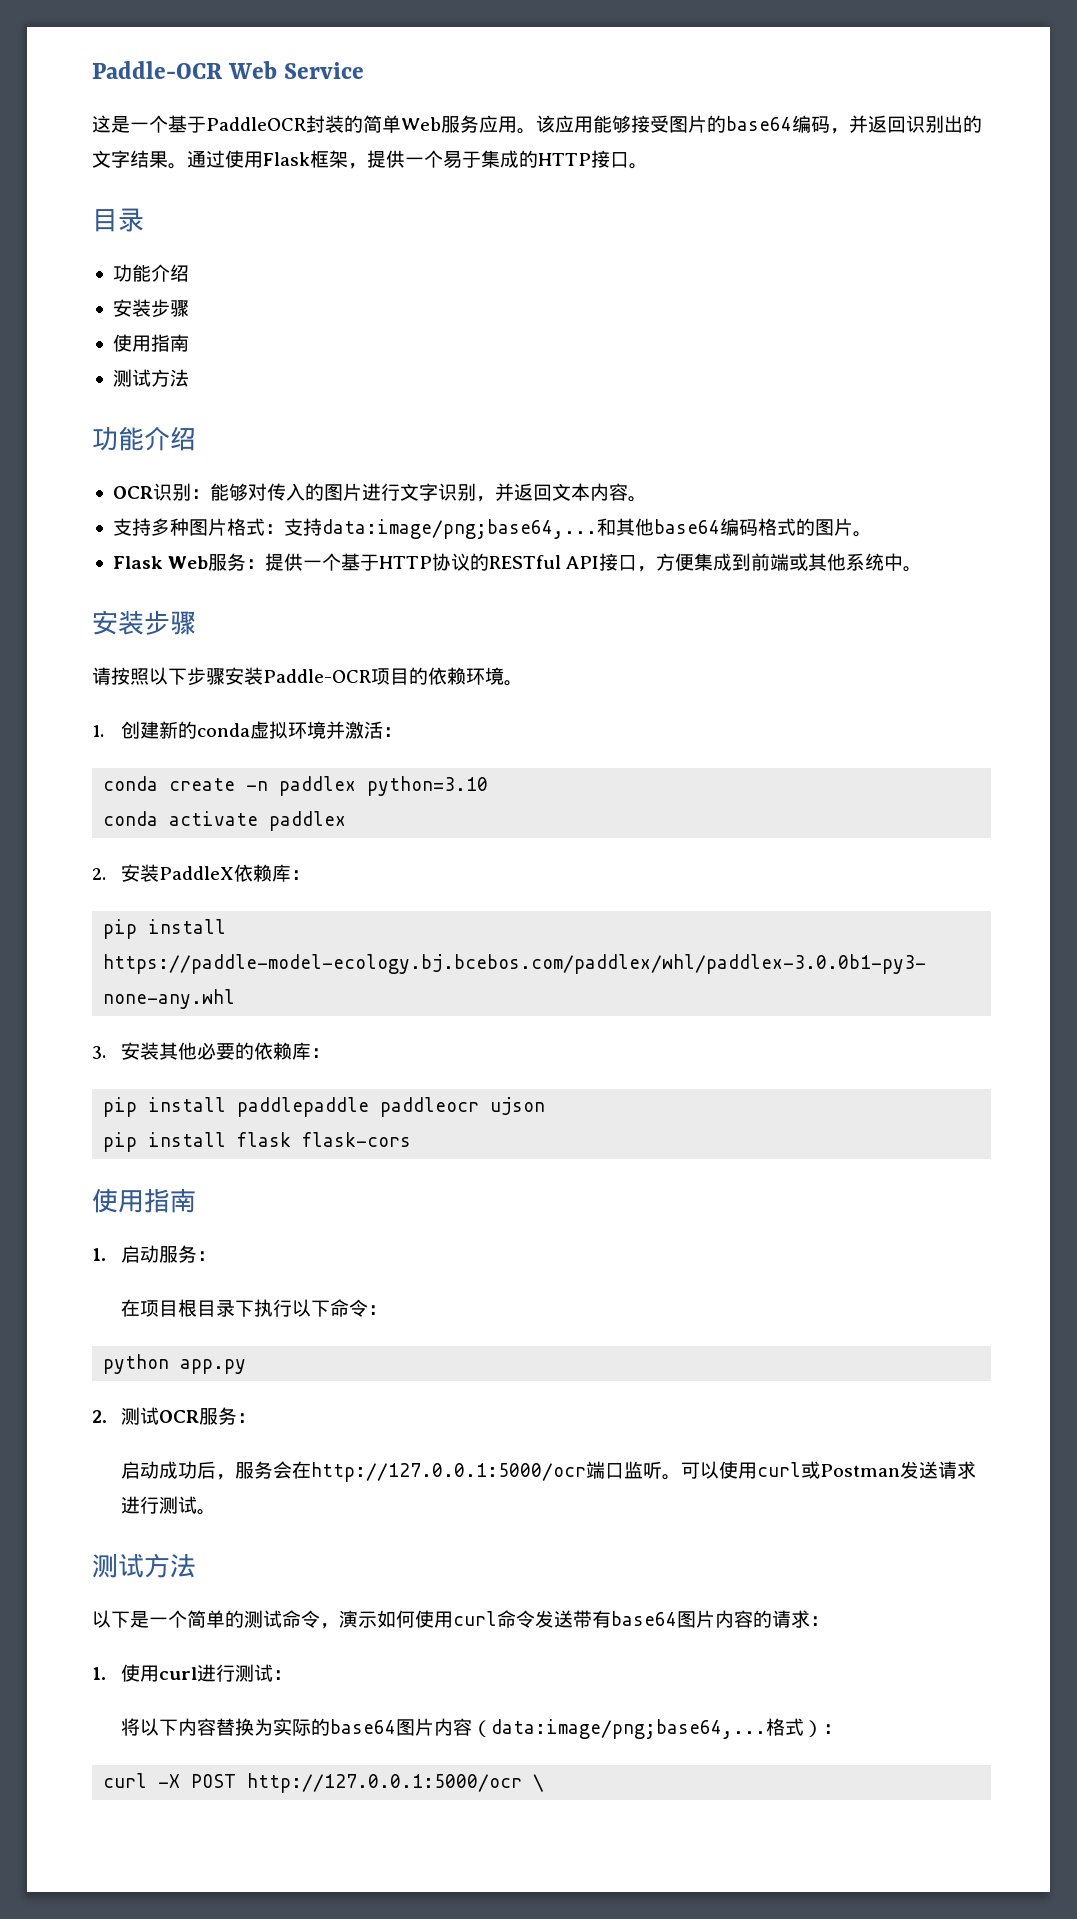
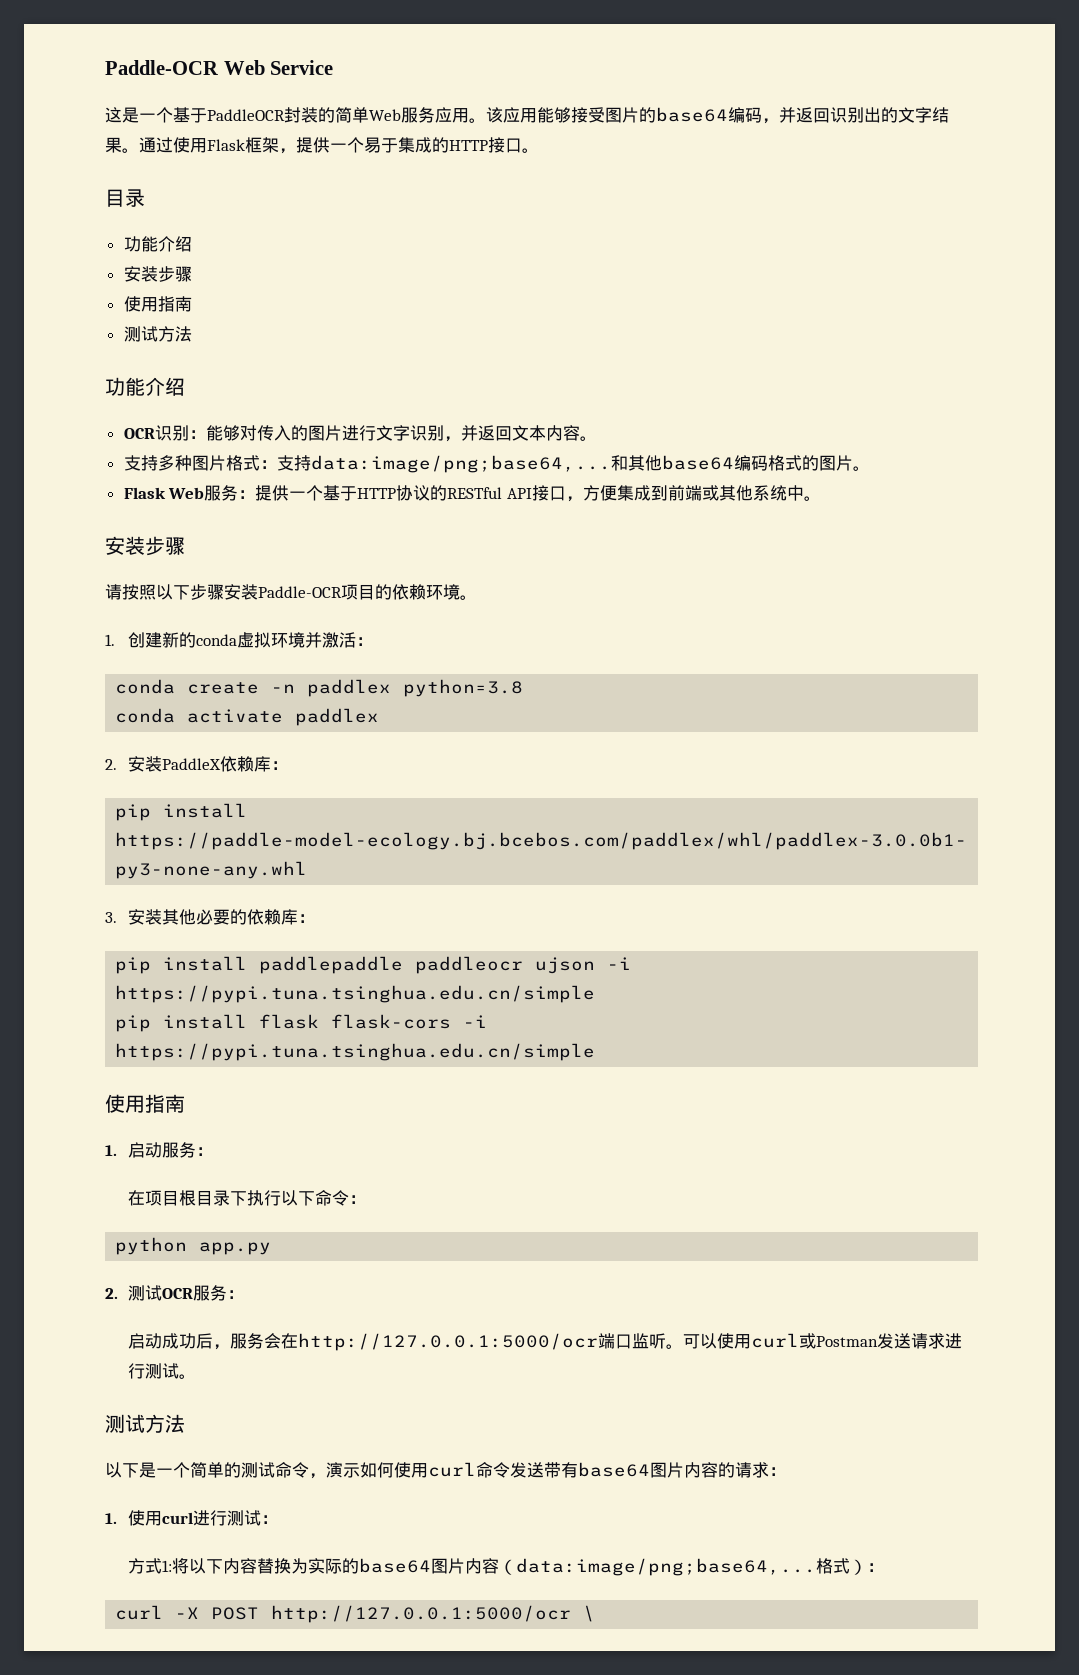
[367,776,489,796] python=3.10 -> [403,679,524,697] python=3.8
(546, 1106) none -> [607,957,632,970] [115,985,596,1003] -i https://pypi.tuna.tsinghua.edu.cn/simple
(412, 1139) none -> [463,1015,488,1028] [115,1043,596,1061] -i https://pypi.tuna.tsinghua.edu.cn/simple
(293, 1675) none -> [127,1558,172,1574] 方式1:

